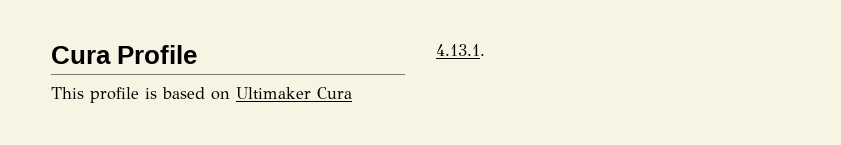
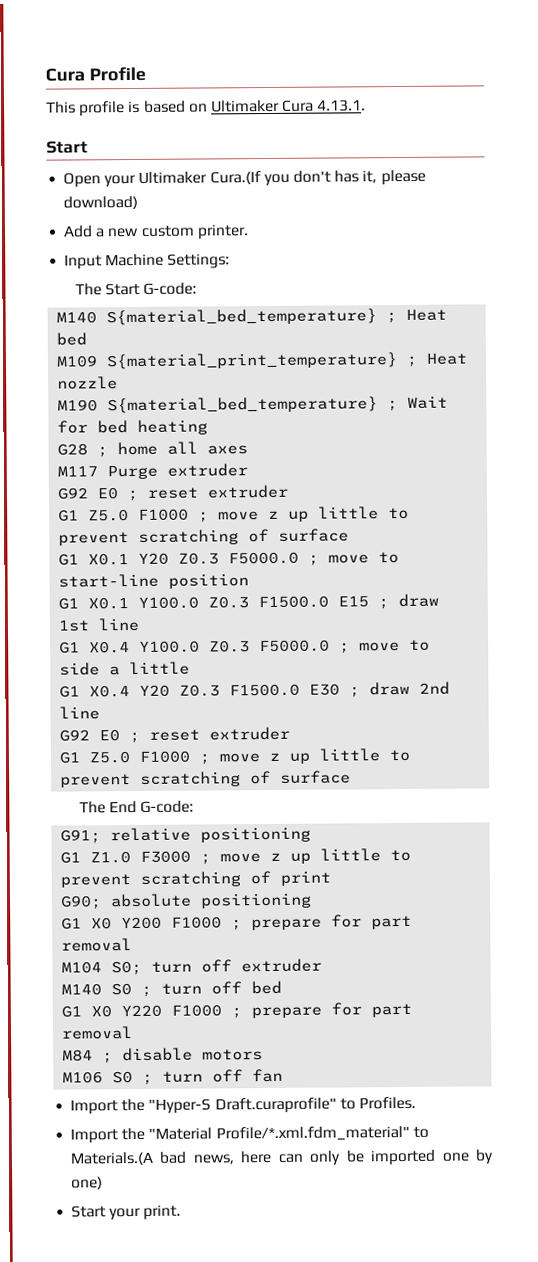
(485, 50) none -> [46,140,88,154] [63,169,426,188] [63,195,139,210] [63,224,249,240] [64,253,231,270] [74,282,198,296] [56,308,448,326] [56,332,88,346] [56,352,469,370] [57,376,119,390] [57,395,449,414] [57,419,209,435] [57,441,249,458] [57,463,249,480] [57,484,290,502] [58,506,410,523] [58,528,350,546] [58,551,400,566] [58,573,250,589] [58,593,440,610] [58,617,140,632] [59,639,431,654] [59,661,191,676] [59,681,451,698] [59,706,101,720] [59,726,291,744] [59,748,411,765] [60,770,352,788] [78,800,195,814] [60,826,312,844] [60,848,412,865] [60,870,332,888] [60,892,313,910] [61,914,413,931] [61,938,133,952] [61,958,323,976] [61,980,283,997] [61,1002,413,1019] [61,1026,134,1040] [62,1047,264,1064] [62,1068,284,1085] [70,1096,416,1115] [70,1125,429,1144] [70,1149,494,1166] [71,1176,104,1190] [71,1204,182,1221] // Start // Open your Ultimaker Cura.(If you don't has it, please download) // Add a new custom printer. // Input Machine Settings: // The Start G-code: // M140 S{material_bed_temperature} ; Heat bed // M109 S{material_print_temperature} ; Heat nozzle // M190 S{material_bed_temperature} ; Wait for bed heating // G28 ; home all axes // M117 Purge extruder // G92 E0 ; reset extruder // G1 Z5.0 F1000 ; move z up little to prevent scratching of surface // G1 X0.1 Y20 Z0.3 F5000.0 ; move to start-line position // G1 X0.1 Y100.0 Z0.3 F1500.0 E15 ; draw 1st line // G1 X0.4 Y100.0 Z0.3 F5000.0 ; move to side a little // G1 X0.4 Y20 Z0.3 F1500.0 E30 ; draw 2nd line // G92 E0 ; reset extruder // G1 Z5.0 F1000 ; move z up little to prevent scratching of surface // The End G-code: // G91; relative positioning // G1 Z1.0 F3000 ; move z up little to prevent scratching of print // G90; absolute positioning // G1 X0 Y200 F1000 ; prepare for part removal // M104 S0; turn off extruder // M140 S0 ; turn off bed // G1 X0 Y220 F1000 ; prepare for part removal // M84 ; disable motors // M106 S0 ; turn off fan // Import the "Hyper-S Draft.curaprofile" to Profiles. // Import the "Material Profile/*.xml.fdm_material" to Materials.(A bad news, here can only be imported one by one) // Start your print.

